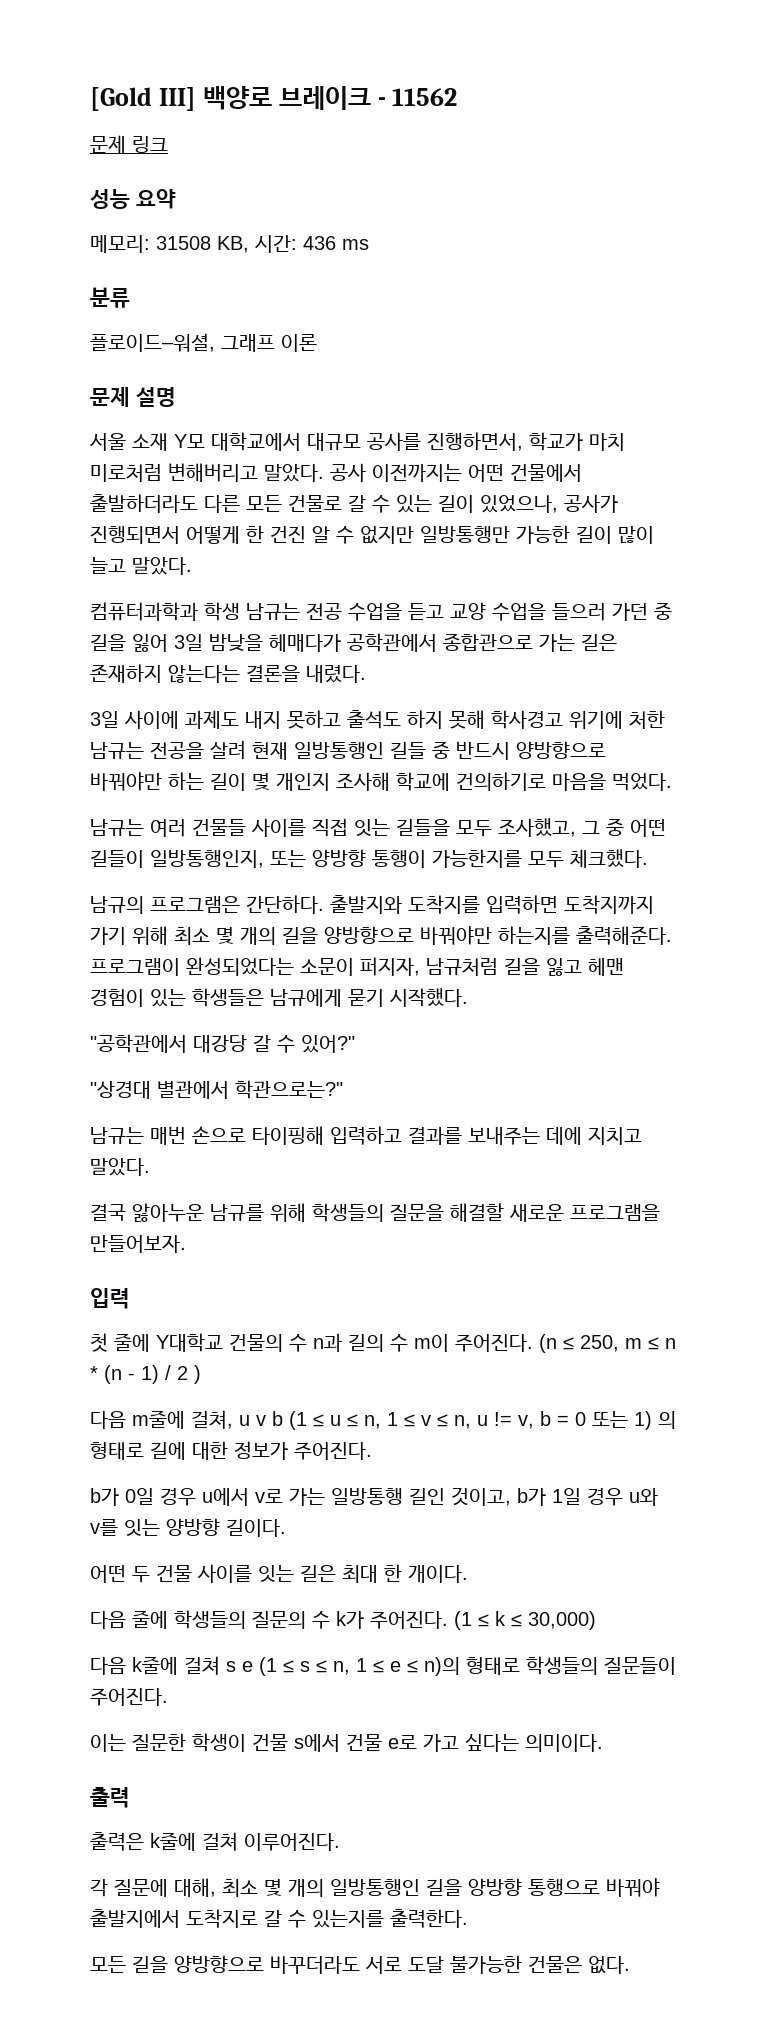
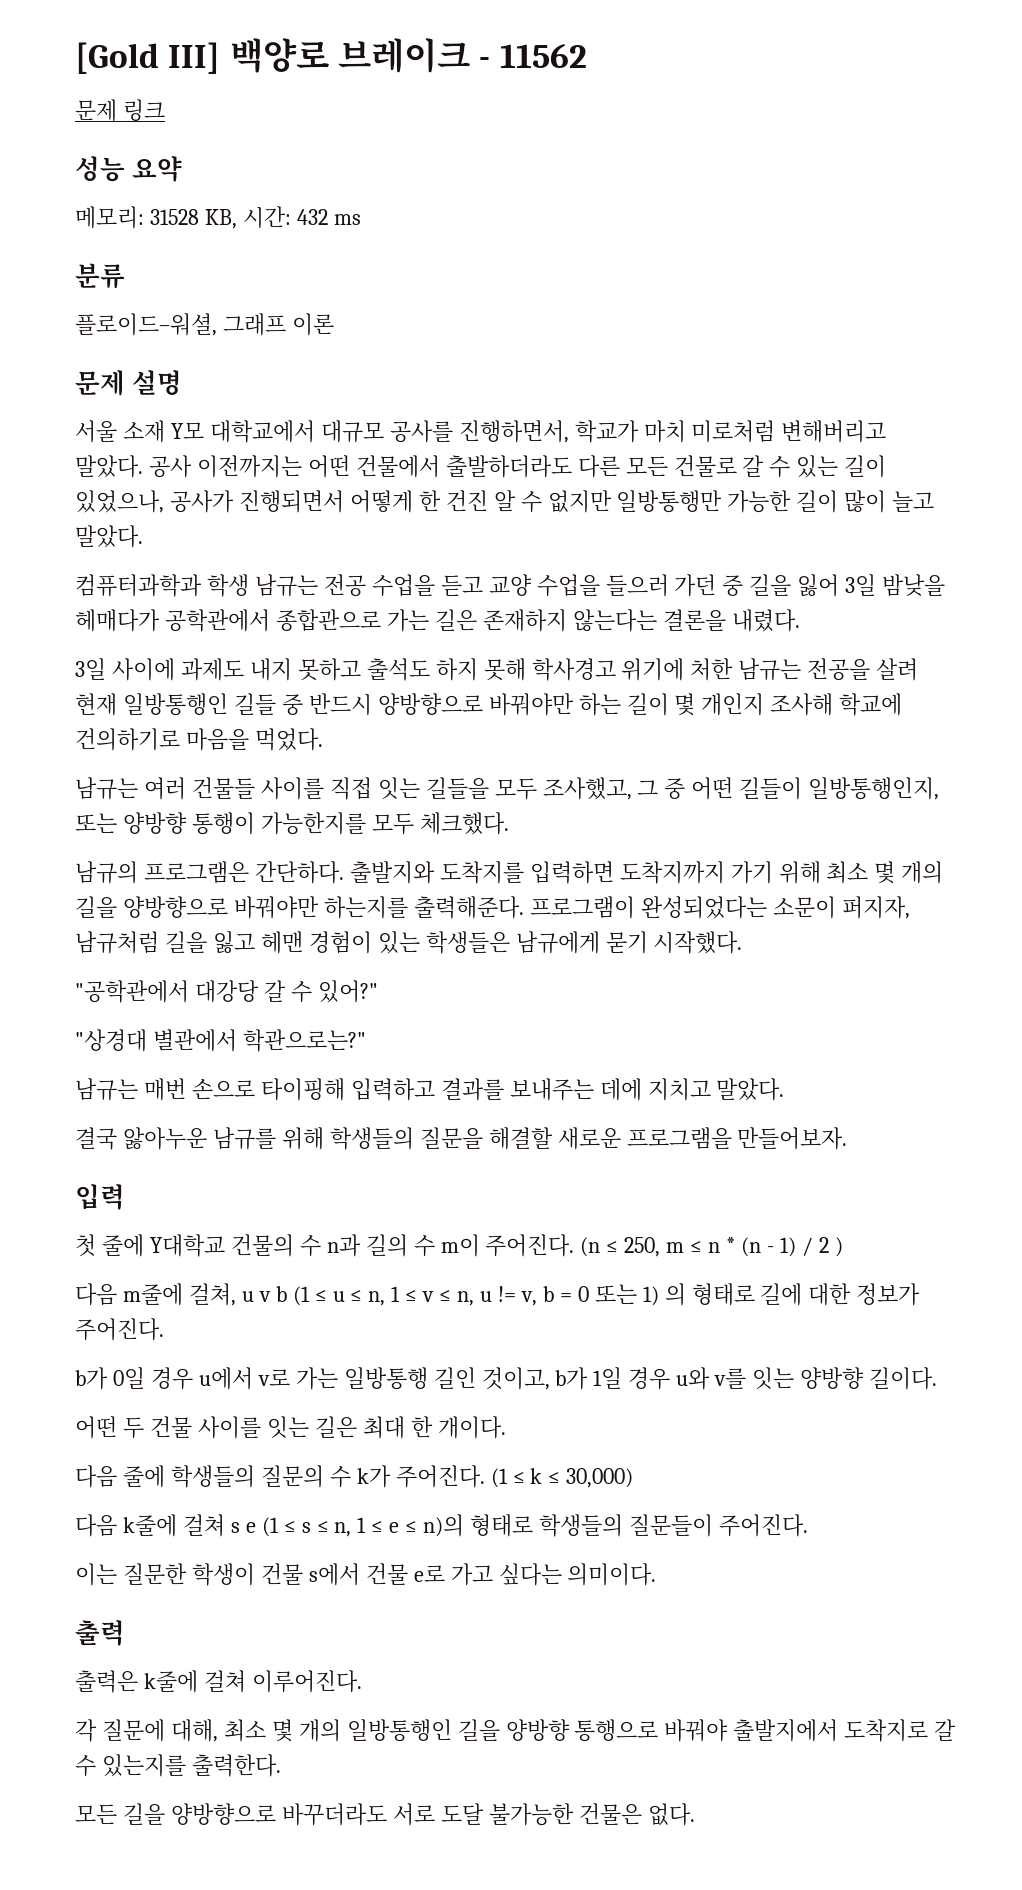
[156,236,211,250] 31508 -> [149,209,199,225] 31528
[303,236,336,250] 436 -> [296,209,328,225] 432

